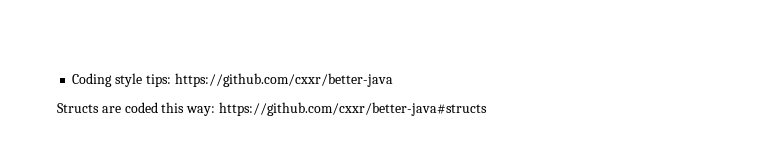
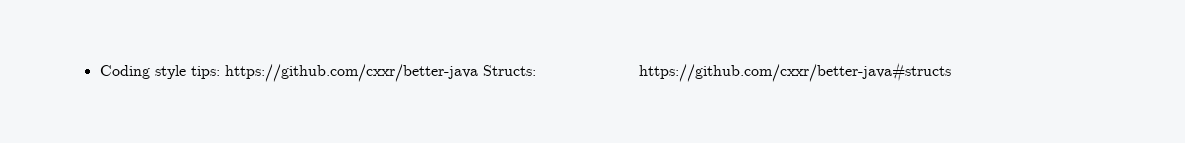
[57,102,216,116] // Structs are coded this way: -> [482,65,536,76] Structs:

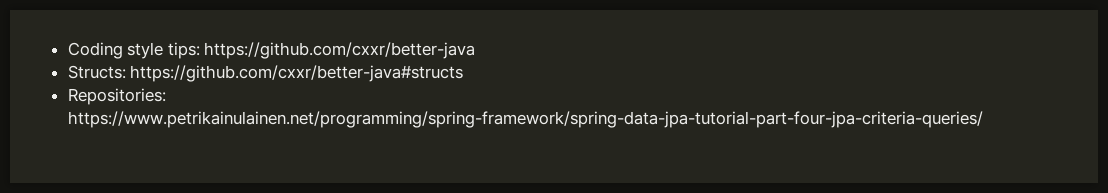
(478, 73) none -> (476, 50) //
(951, 72) none -> [67,88,166,105] [67,111,983,128] // Repositories: https://www.petrikainulainen.net/programming/spring-framework/spring-data-jpa-tutorial-part-four-jpa-criteria-queries/

